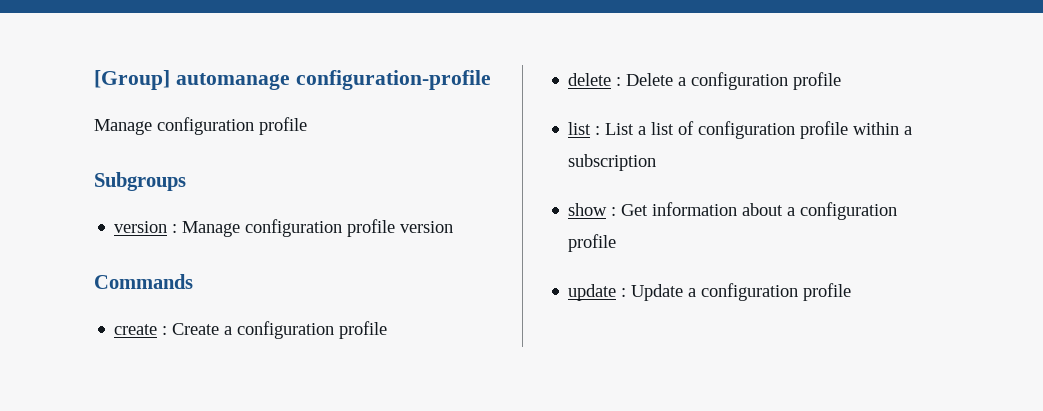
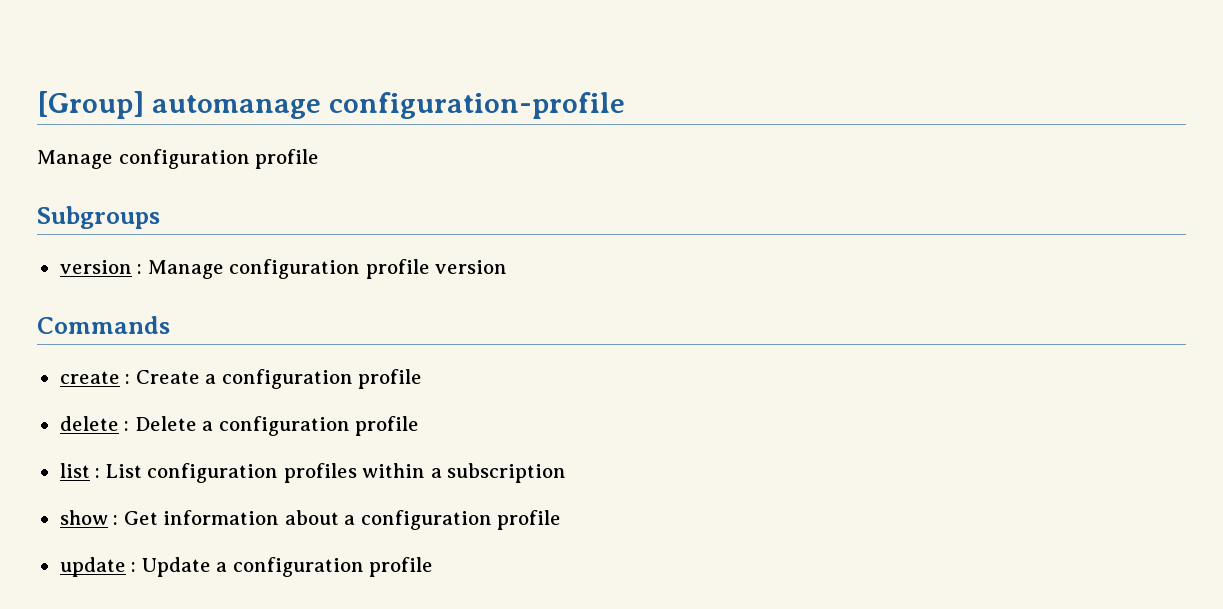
[638,121,849,139] a list of configuration profile -> [147,463,357,483] configuration profiles

